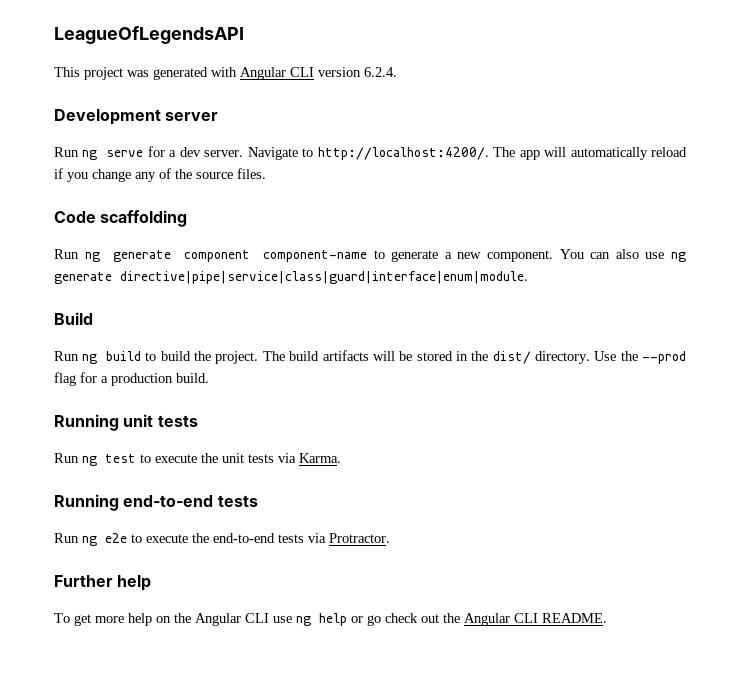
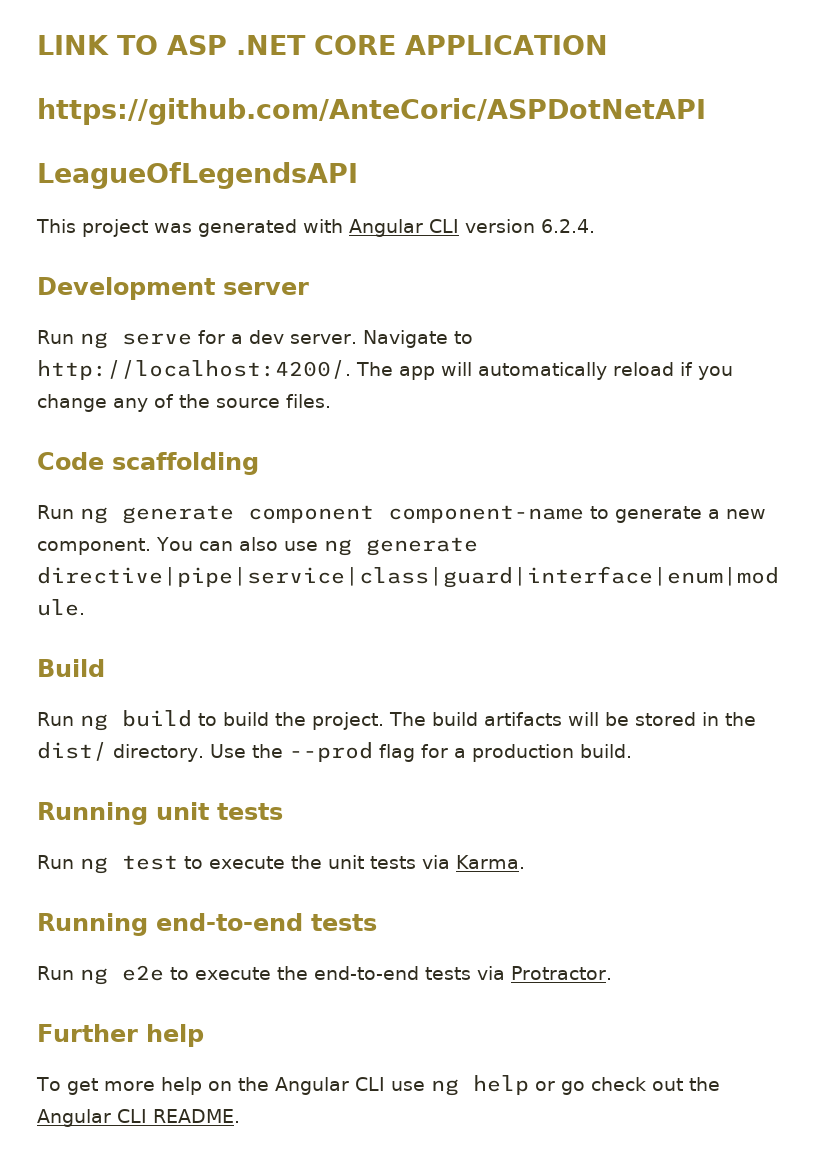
(54, 35) none -> [37,35,608,55] [37,98,706,125] LINK TO ASP .NET CORE APPLICATION // https://github.com/AnteCoric/ASPDotNetAPI //

